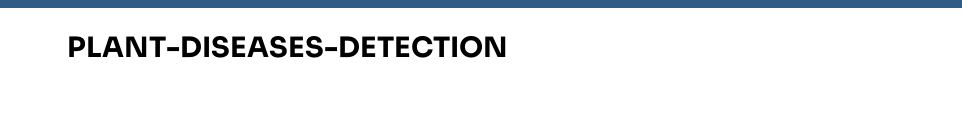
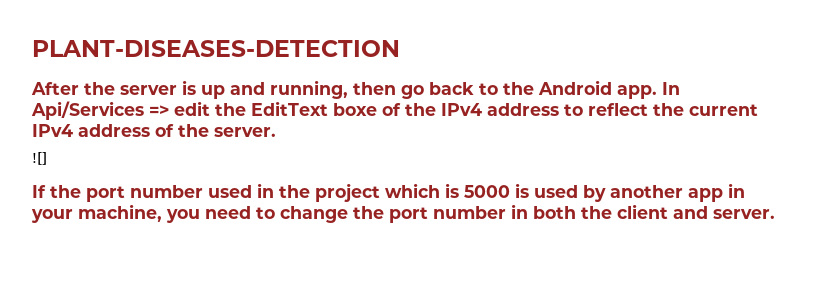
(508, 46) none -> [31,80,680,99] [31,101,758,120] [32,124,276,137] [32,152,47,165] [32,183,745,202] [31,204,775,223] // After the server is up and running, then go back to the Android app. In Api/Services => edit the EditText boxe of the IPv4 address to reflect the current IPv4 address of the server. // ![] // If the port number used in the project which is 5000 is used by another app in your machine, you need to change the port number in both the client and server.

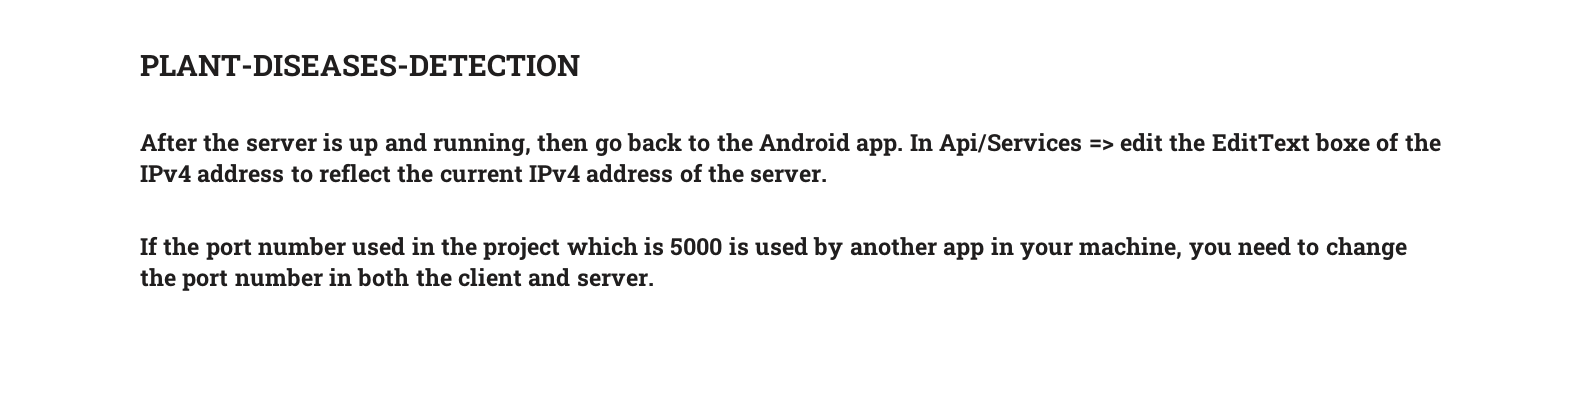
[32,152,47,165] // ![] -> (828, 176) none

